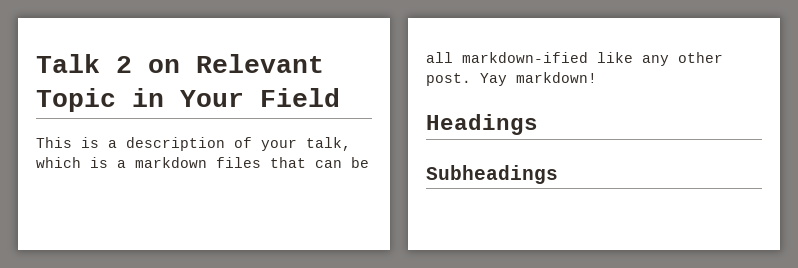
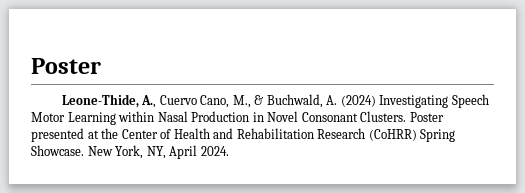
[36,54,324,73] [36,88,340,112] [36,137,351,151] [36,157,369,168] [426,52,723,66] [426,72,597,86] [426,114,538,135] [426,165,558,184] Talk 2 on Relevant Topic in Your Field // This is a description of your talk, which is a markdown files that can be all markdown-ified like any other post. Yay markdown! // Headings // Subheadings -> [31,58,101,74] [61,94,489,108] [31,111,444,125] [31,128,456,142] [31,145,229,159] Poster // Leone-Thide, A., Cuervo Cano, M., & Buchwald, A. (2024) Investigating Speech Motor Learning within Nasal Production in Novel Consonant Clusters. Poster presented at the Center of Health and Rehabilitation Research (CoHRR) Spring Showcase. New York, NY, April 2024.

